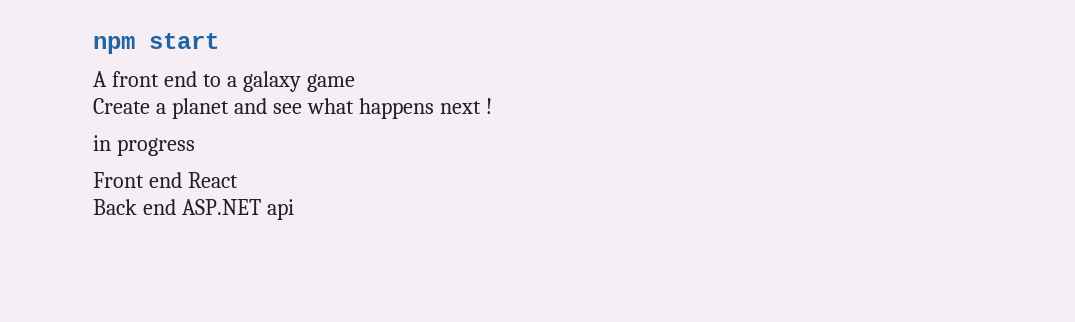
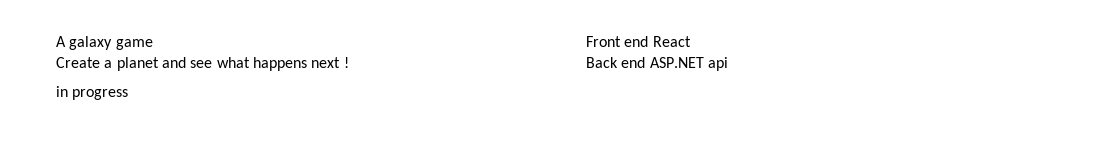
[93,33,219,54] [93,71,237,87] npm start // A front end to a -> [56,36,66,47] A

